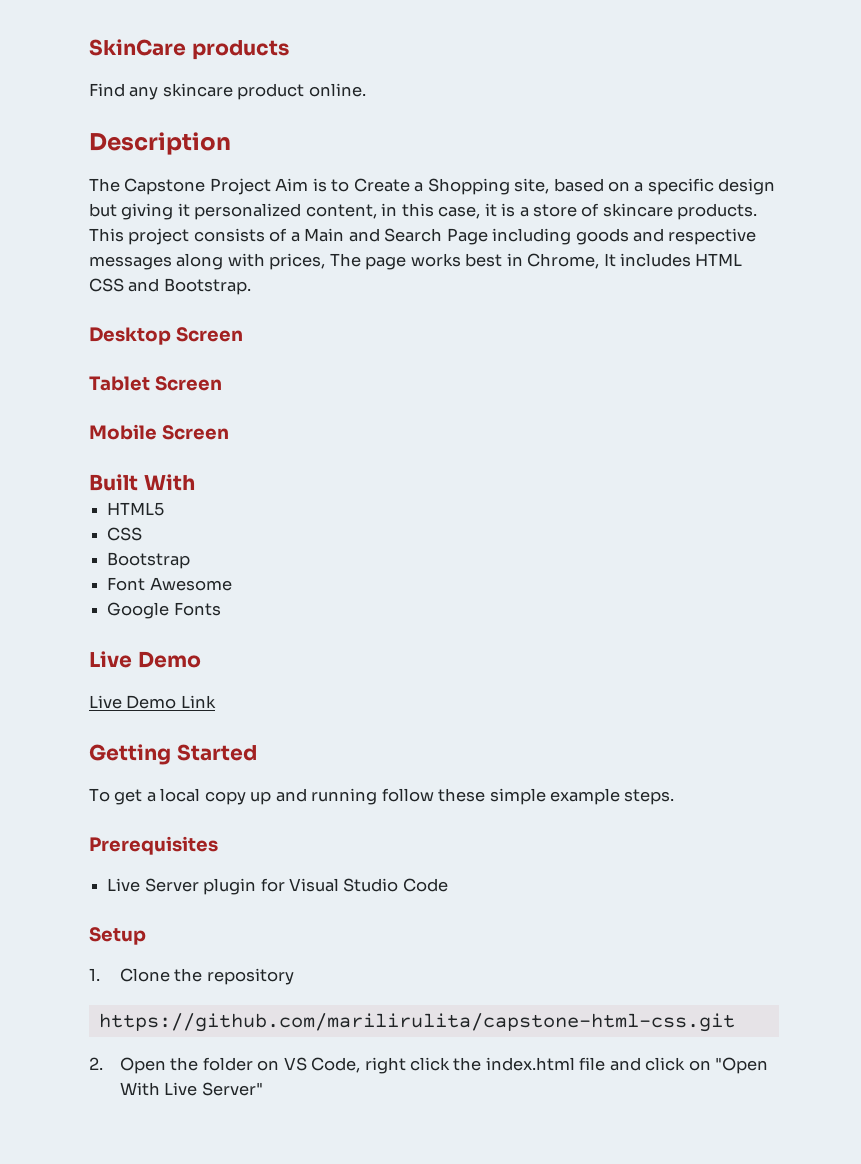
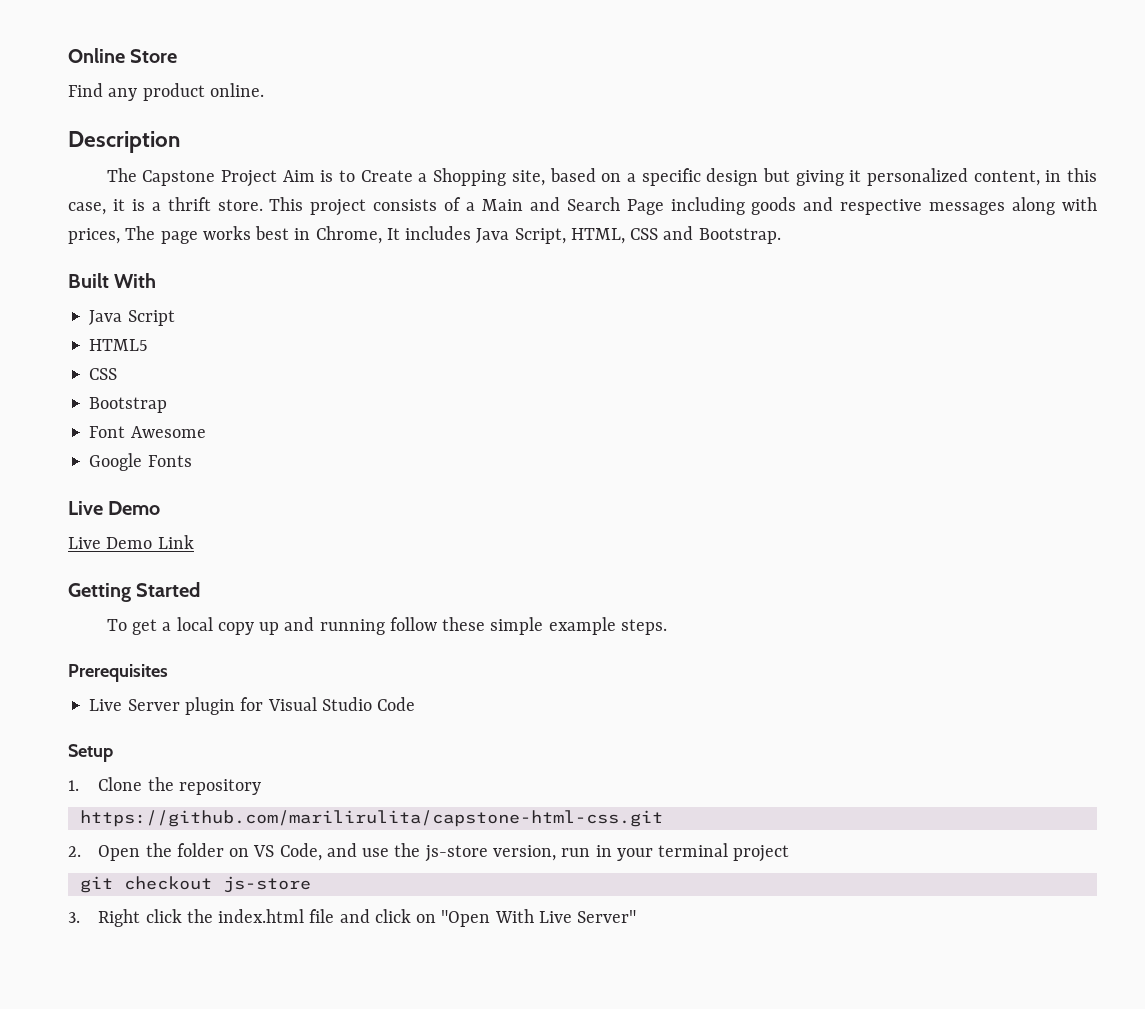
[89,39,289,60] SkinCare products -> [68,48,178,63] Online Store
[162,83,233,97] skincare -> (138, 94) none
[533,203,758,220] store of skincare products. -> [167,197,263,211] thrift store.
[695,253,743,266] HTML -> [476,228,625,244] Java Script, HTML,
[89,327,243,345] [89,376,222,391] [89,424,229,440] // Desktop Screen // Tablet Screen // Mobile Screen -> (781, 236) none
(195, 482) none -> [89,310,175,326] // Java Script
[364,1057,406,1074] right -> [326,843,790,862] [79,876,311,893] [68,909,141,927] and use the js-store version, run in your terminal project // git checkout js-store // 3. Right

